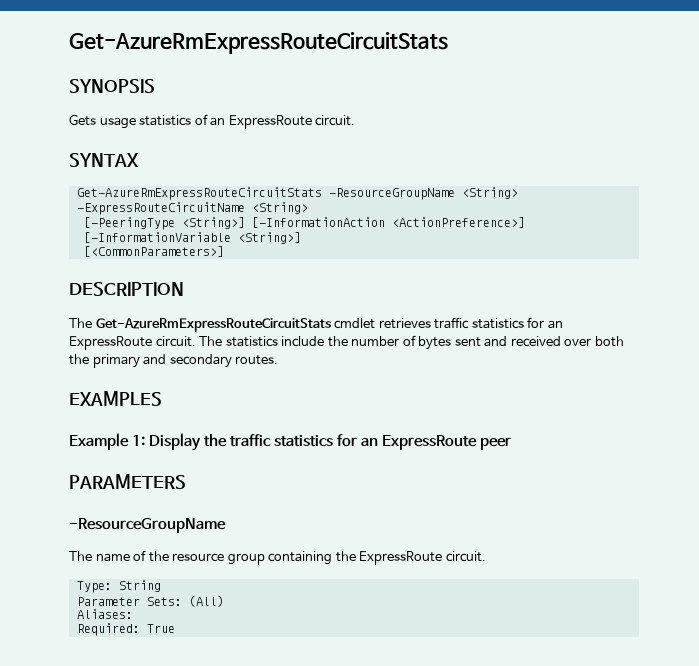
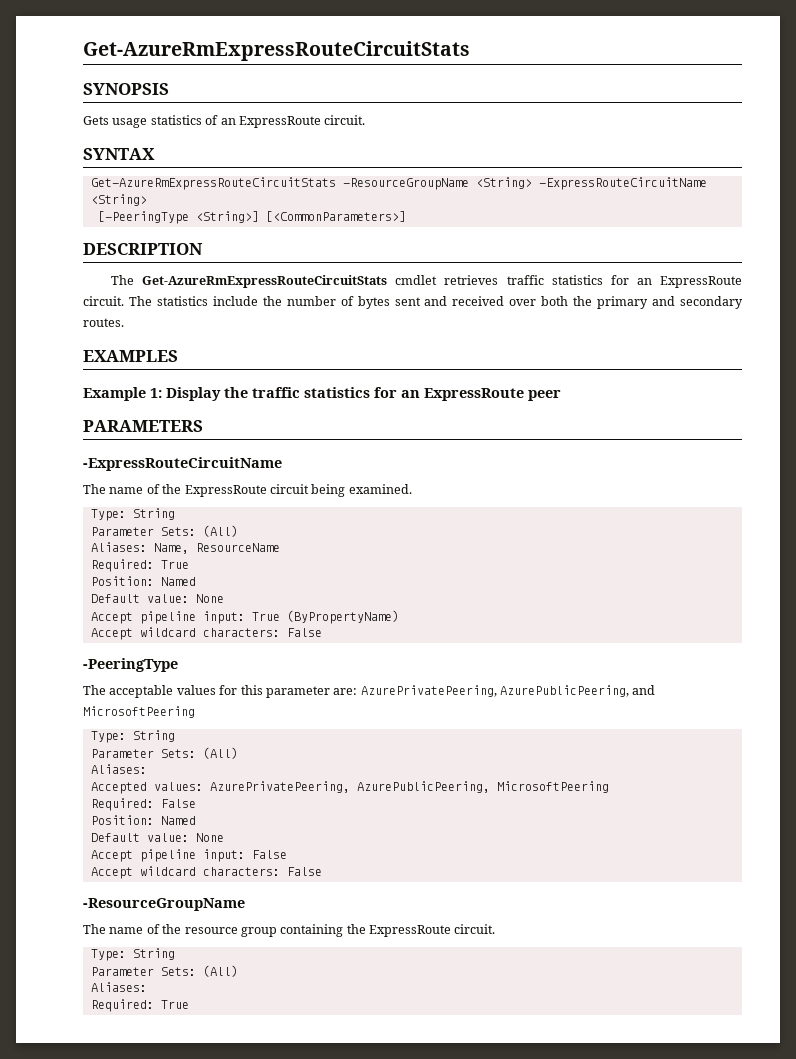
[251,217,525,228] [83,232,301,244] [-InformationAction <ActionPreference>] [-InformationVariable <String>] // -> (259, 217) none
(186, 481) none -> [83,457,282,471] [83,484,412,497] [90,508,175,521] [90,525,238,537] [90,542,280,554] [90,559,189,572] [90,576,196,586] [90,594,224,603] [90,610,399,624] [90,627,322,640] [83,658,178,672] [83,685,656,698] [83,706,195,718] [90,730,175,743] [90,747,238,759] [90,764,147,774] [90,781,609,794] [90,798,196,811] [90,815,196,825] [90,833,224,842] [90,849,287,862] [90,866,322,879] // -ExpressRouteCircuitName // The name of the ExpressRoute circuit being examined. // Type: String // Parameter Sets: (All) // Aliases: Name, ResourceName // Required: True // Position: Named // Default value: None // Accept pipeline input: True (ByPropertyName) // Accept wildcard characters: False // -PeeringType // The acceptable values for this parameter are: AzurePrivatePeering, AzurePublicPeering, and MicrosoftPeering // Type: String // Parameter Sets: (All) // Aliases: // Accepted values: AzurePrivatePeering, AzurePublicPeering, MicrosoftPeering // Required: False // Position: Named // Default value: None // Accept pipeline input: False // Accept wildcard characters: False

